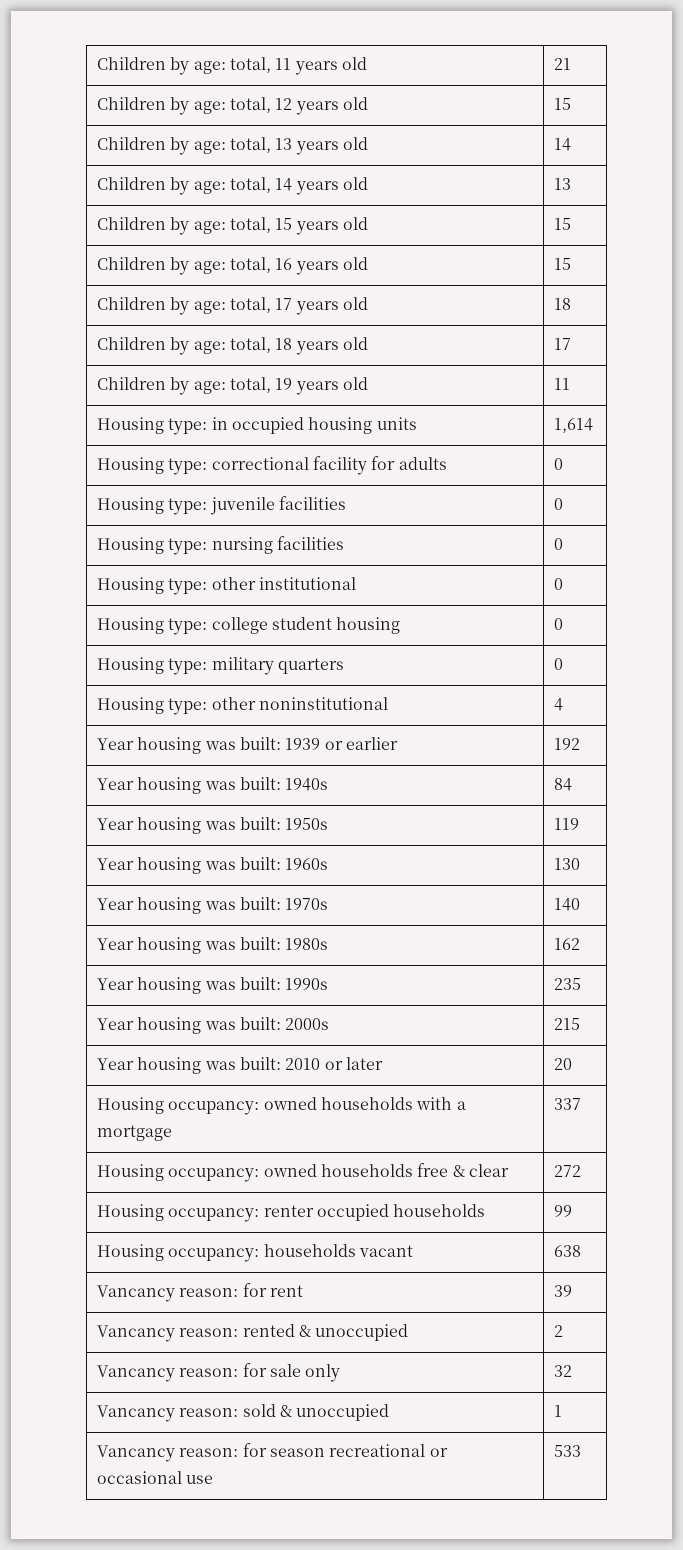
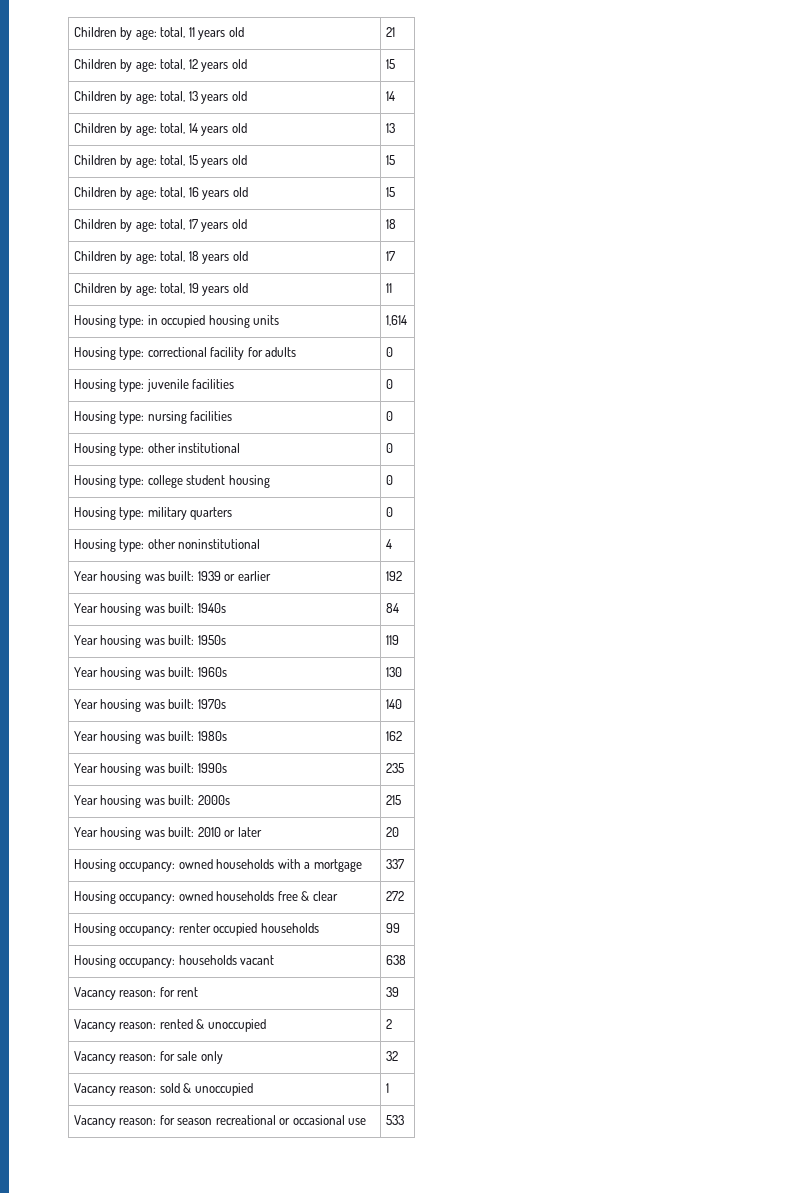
[97,1285,176,1302] Vancancy -> [73,987,116,1000] Vacancy
[97,1325,176,1342] Vancancy -> [73,1019,116,1032] Vacancy
[97,1365,176,1382] Vancancy -> [73,1051,116,1064] Vacancy
[97,1405,176,1422] Vancancy -> [73,1083,116,1096] Vacancy
[97,1445,176,1462] Vancancy -> [73,1115,116,1128] Vacancy

